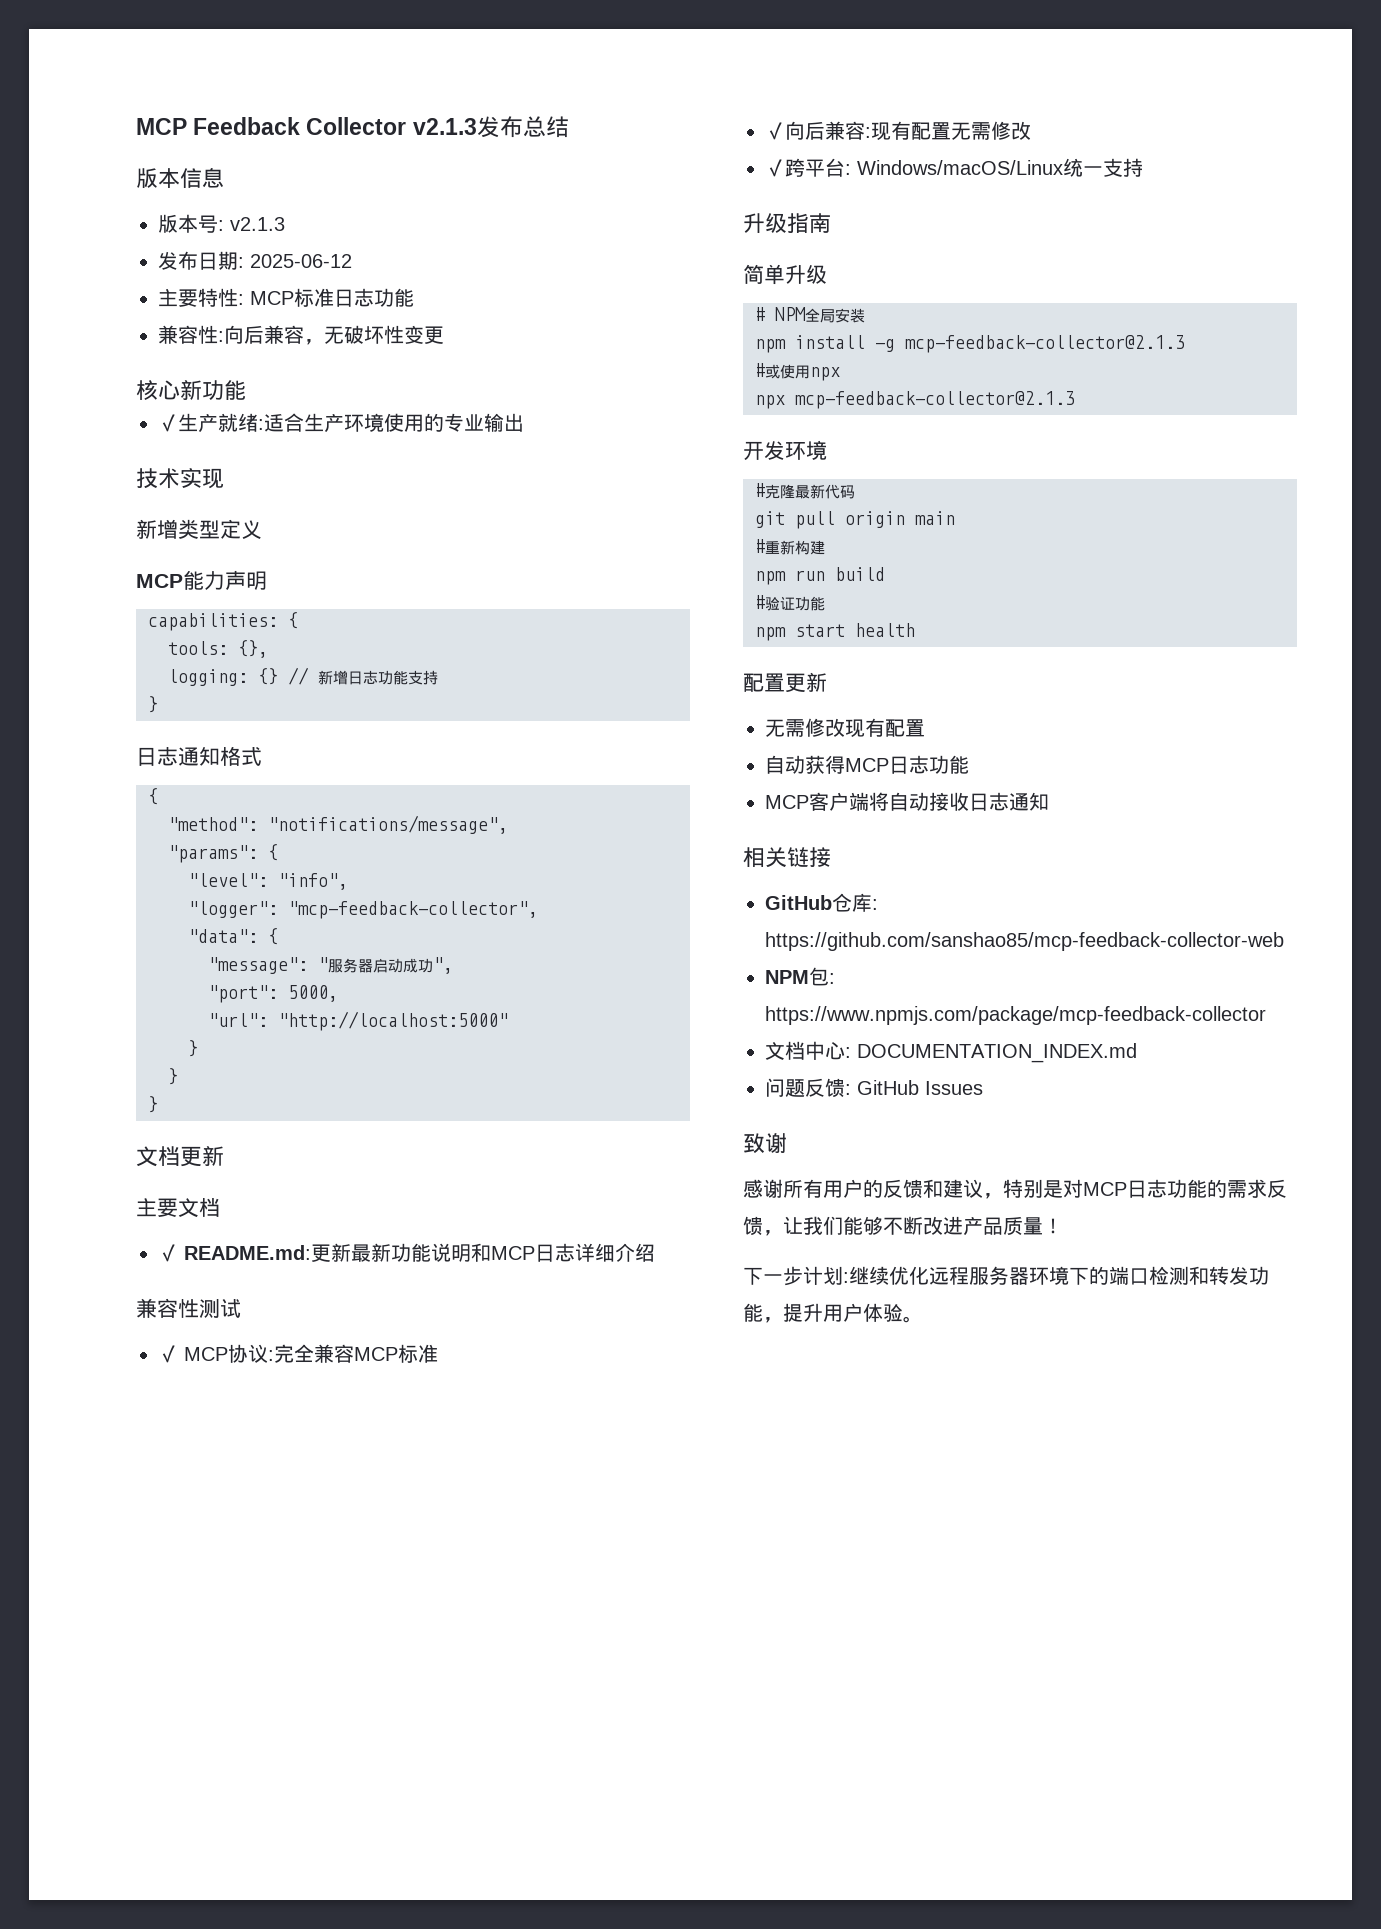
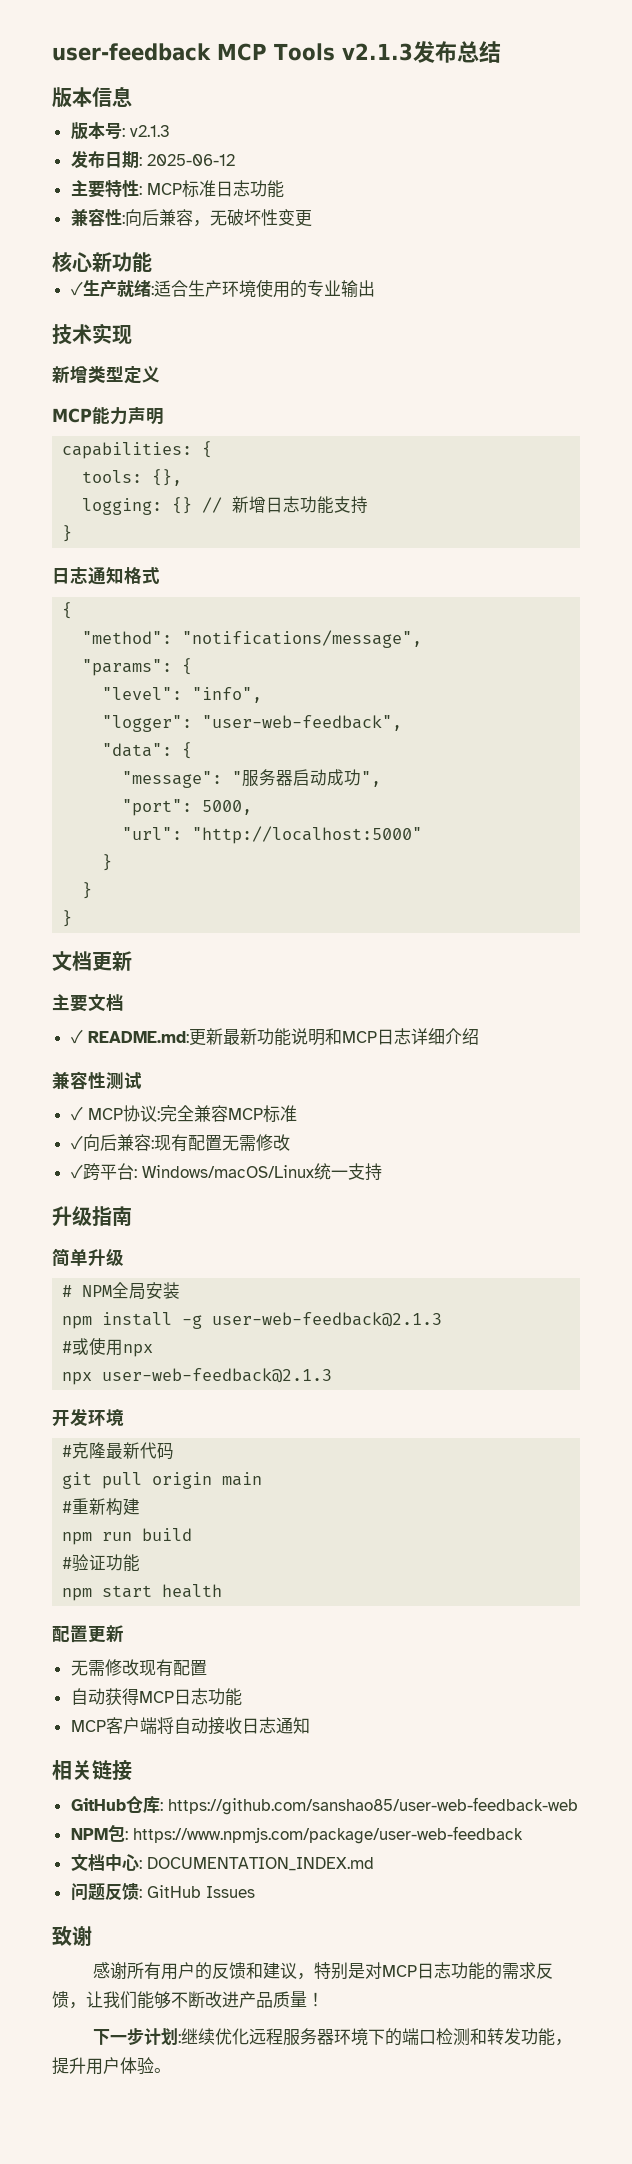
[136,117,407,135] MCP Feedback Collector -> [52,43,335,61] user-feedback MCP Tools
[288,901,538,919] "mcp-feedback-collector", -> [202,715,403,731] "user-web-feedback",
[905,335,1185,353] mcp-feedback-collector@2.1.3 -> [212,1312,443,1327] user-web-feedback@2.1.3
[795,391,1075,409] mcp-feedback-collector@2.1.3 -> [102,1368,333,1383] user-web-feedback@2.1.3
[765,932,1284,951] https://github.com/sanshao85/mcp-feedback-collector-web -> [167,1797,578,1815] https://github.com/sanshao85/user-web-feedback-web
[765,1006,1266,1025] https://www.npmjs.com/package/mcp-feedback-collector -> [132,1826,523,1844] https://www.npmjs.com/package/user-web-feedback

